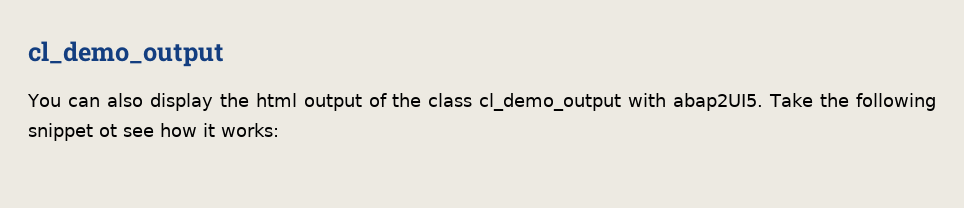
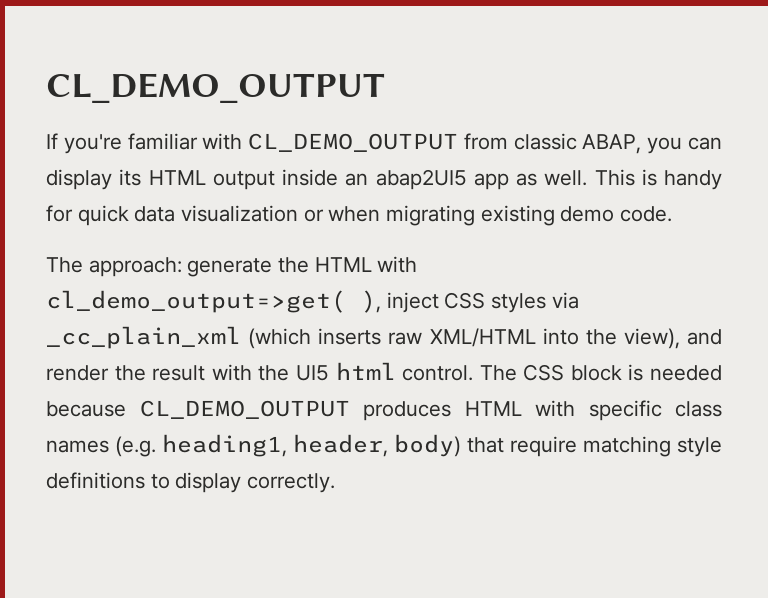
[28,41,224,67] [27,93,936,111] [28,123,279,141] cl_demo_output // You can also display the html output of the class cl_demo_output with abap2UI5. Take the following snippet ot see how it works: -> [46,73,385,103] [46,133,723,154] [46,169,722,190] [46,205,673,226] [46,256,418,277] [46,290,579,313] [46,326,722,349] [46,362,723,381] [46,400,722,421] [46,434,722,457] [46,472,336,493] CL_DEMO_OUTPUT // If you're familiar with CL_DEMO_OUTPUT from classic ABAP, you can display its HTML output inside an abap2UI5 app as well. This is handy for quick data visualization or when migrating existing demo code. // The approach: generate the HTML with cl_demo_output=>get( ), inject CSS styles via _cc_plain_xml (which inserts raw XML/HTML into the view), and render the result with the UI5 html control. The CSS block is needed because CL_DEMO_OUTPUT produces HTML with specific class names (e.g. heading1, header, body) that require matching style definitions to display correctly.

